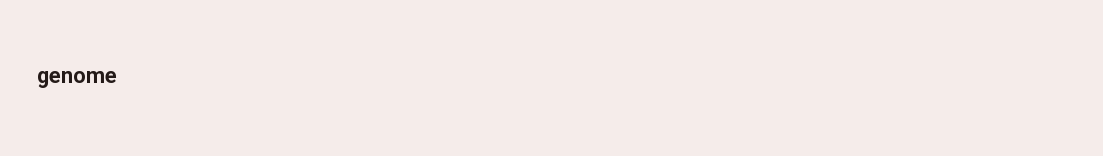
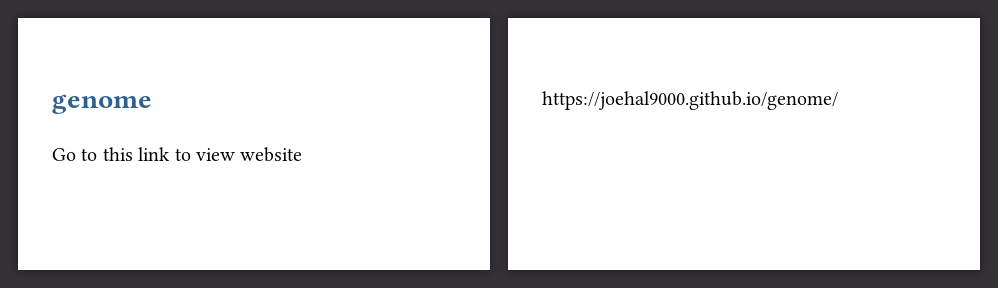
(117, 79) none -> [52,147,303,162] [542,91,838,110] // Go to this link to view website https://joehal9000.github.io/genome/

